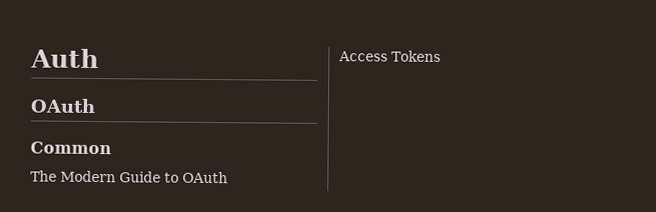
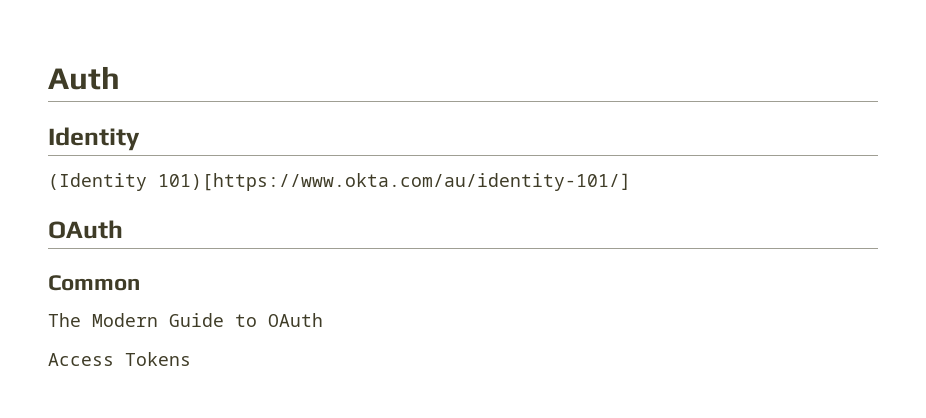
(99, 58) none -> [48,127,140,151] [48,173,631,191] // Identity // (Identity 101)[https://www.okta.com/au/identity-101/]

